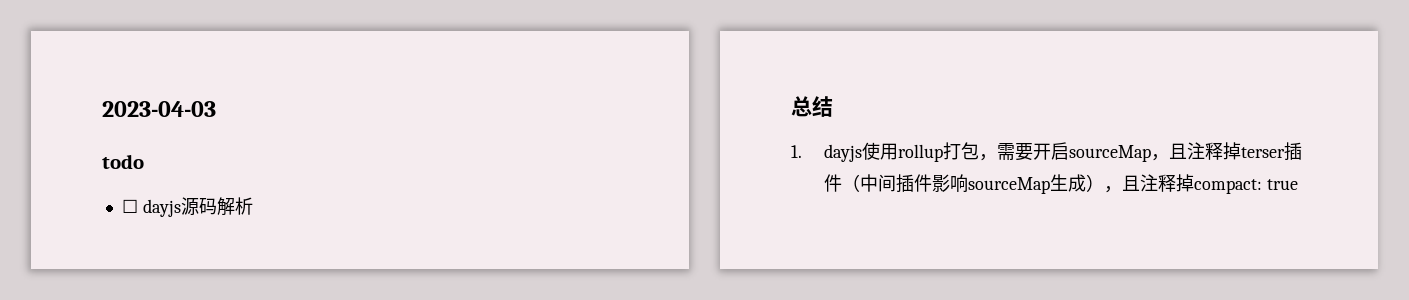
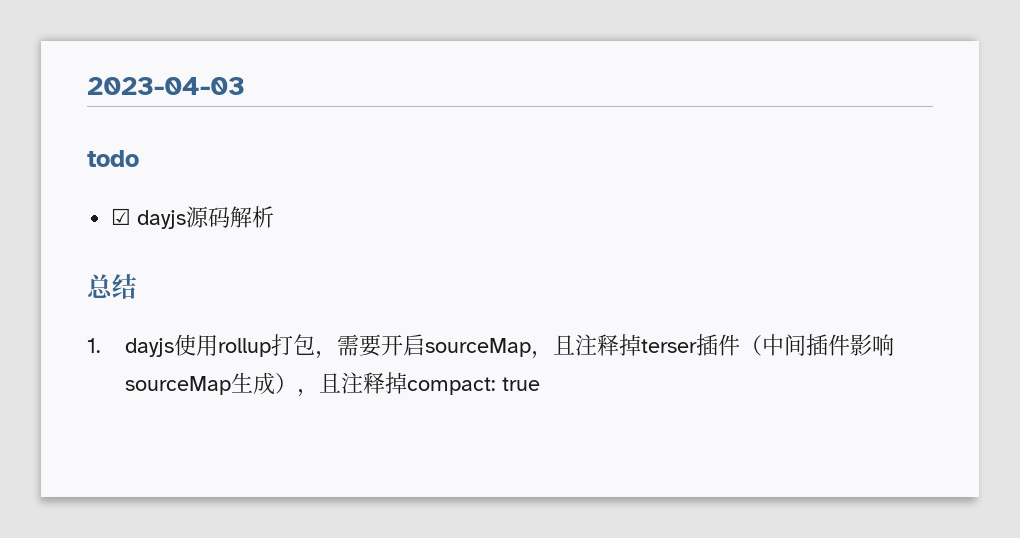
[121,199,138,213] ☐ -> [111,208,132,225] ☑

